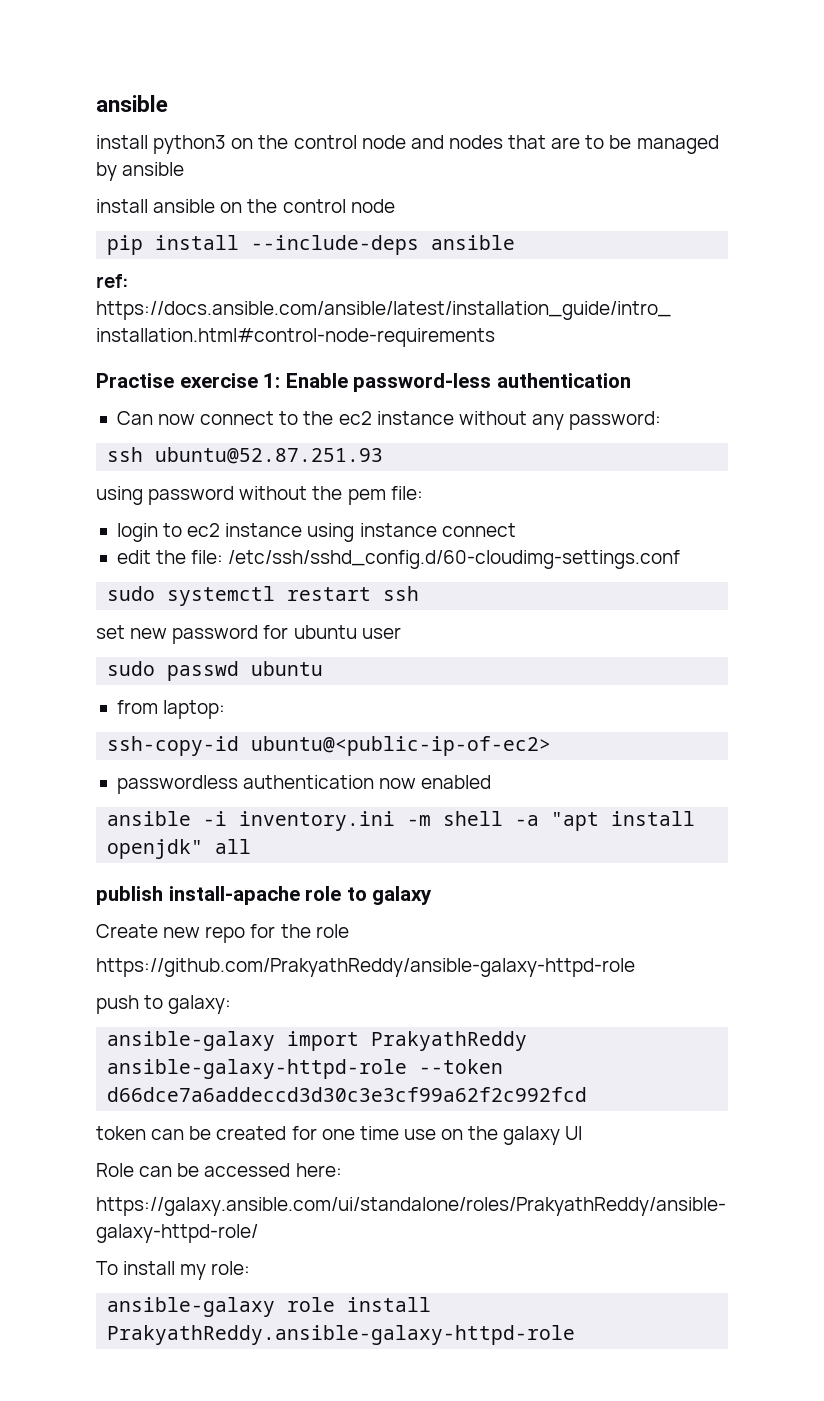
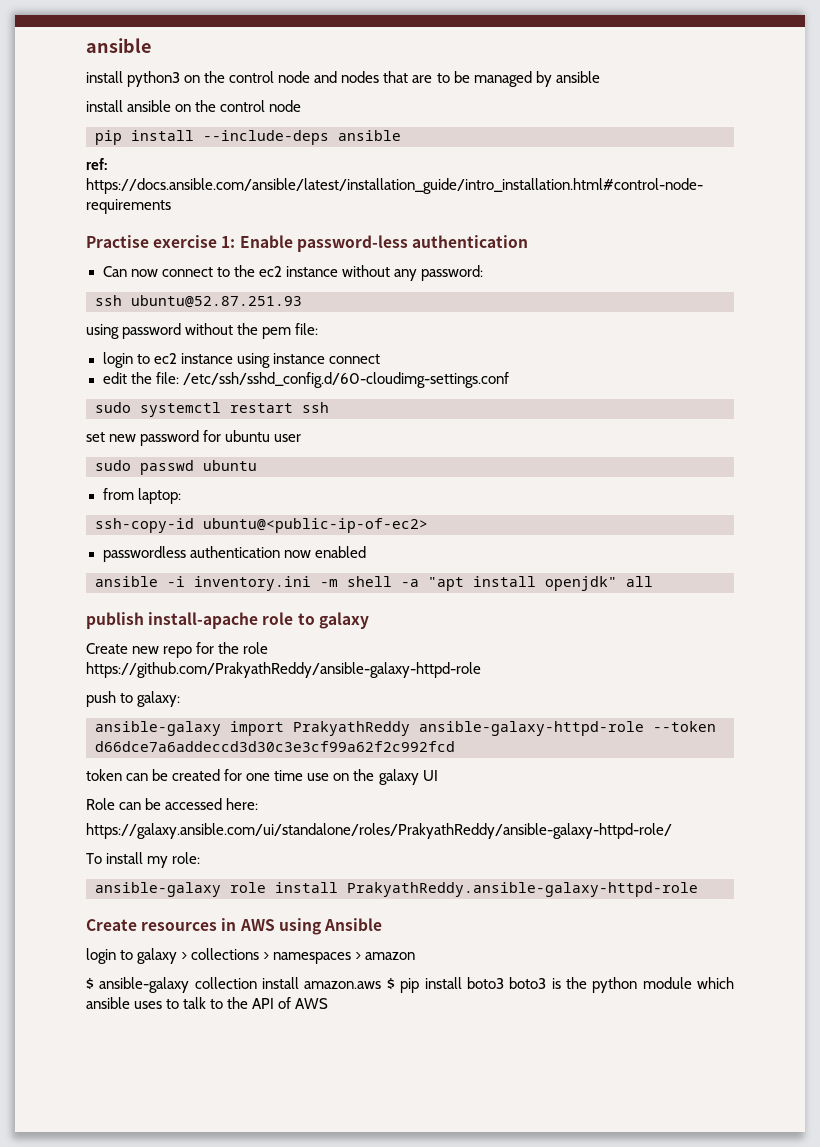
(576, 1335) none -> [86,918,382,935] [86,948,416,964] [86,977,735,993] [86,997,329,1009] // Create resources in AWS using Ansible // login to galaxy > collections > namespaces > amazon // $ ansible-galaxy collection install amazon.aws $ pip install boto3 boto3 is the python module which ansible uses to talk to the API of AWS

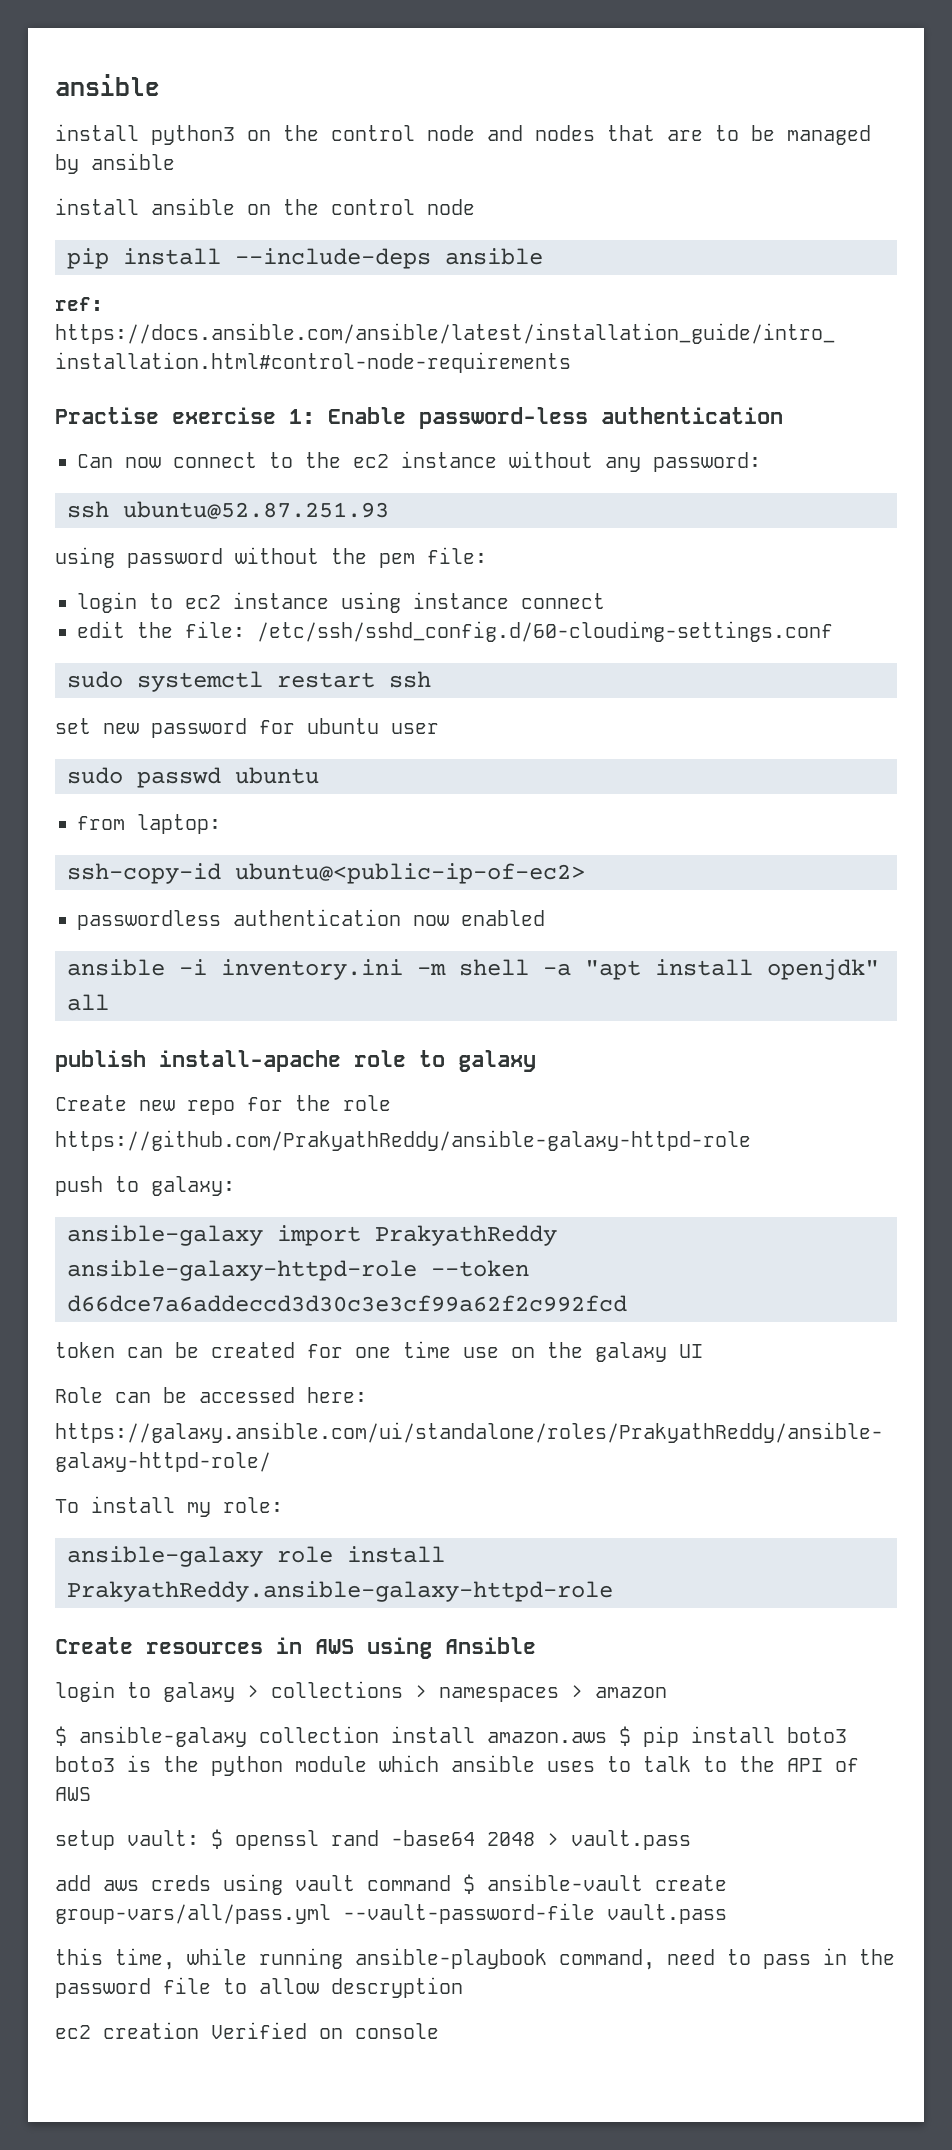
(329, 1003) none -> [55,1829,691,1850] [55,1874,727,1895] [55,1903,727,1924] [55,1948,895,1970] [55,1977,463,1998] [55,2022,439,2039] // setup vault: $ openssl rand -base64 2048 > vault.pass // add aws creds using vault command $ ansible-vault create group-vars/all/pass.yml --vault-password-file vault.pass // this time, while running ansible-playbook command, need to pass in the password file to allow descryption // ec2 creation Verified on console

